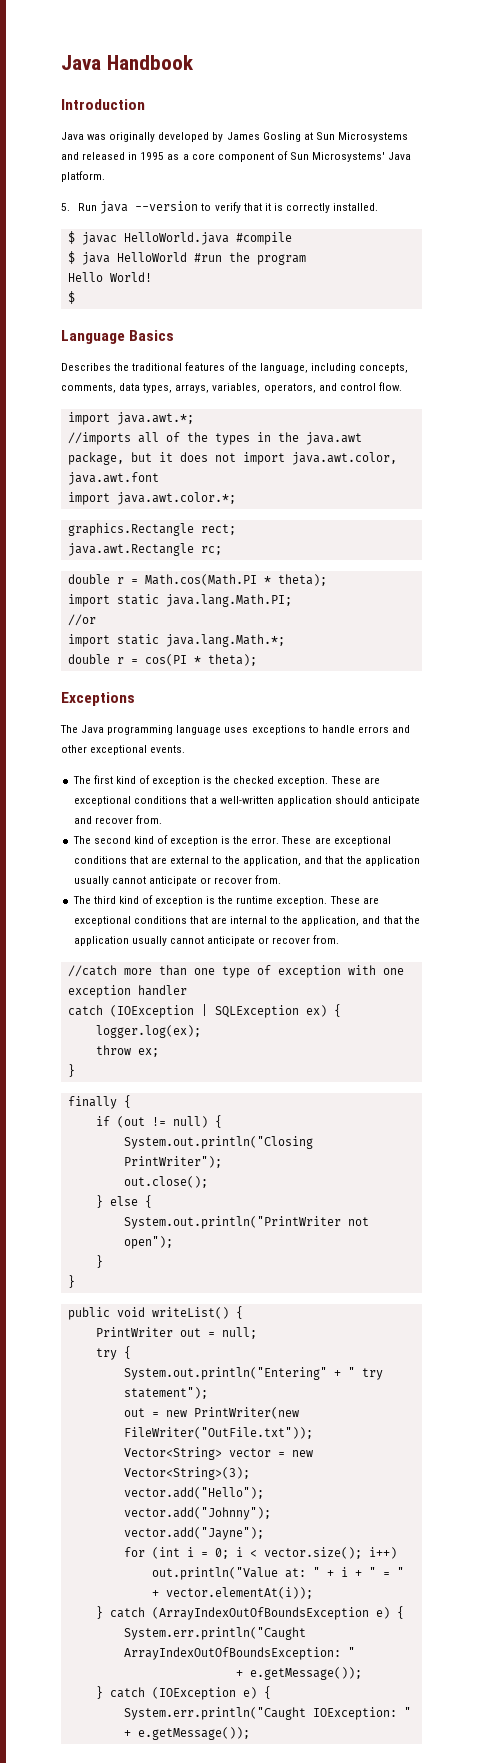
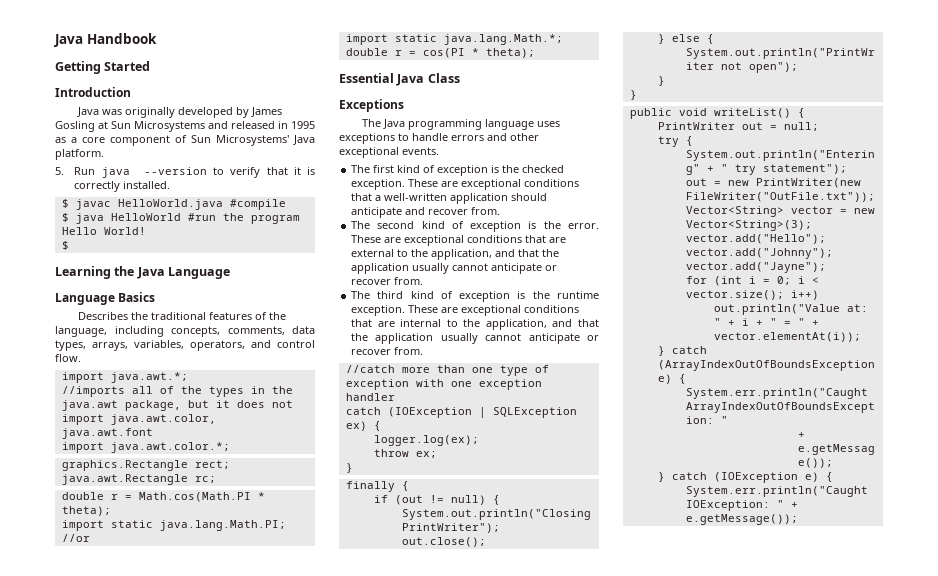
(194, 62) none -> [55,61,151,74] // Getting Started
(75, 297) none -> [55,266,231,279] // Learning the Java Language
(257, 660) none -> [339,73,460,86] // Essential Java Class

